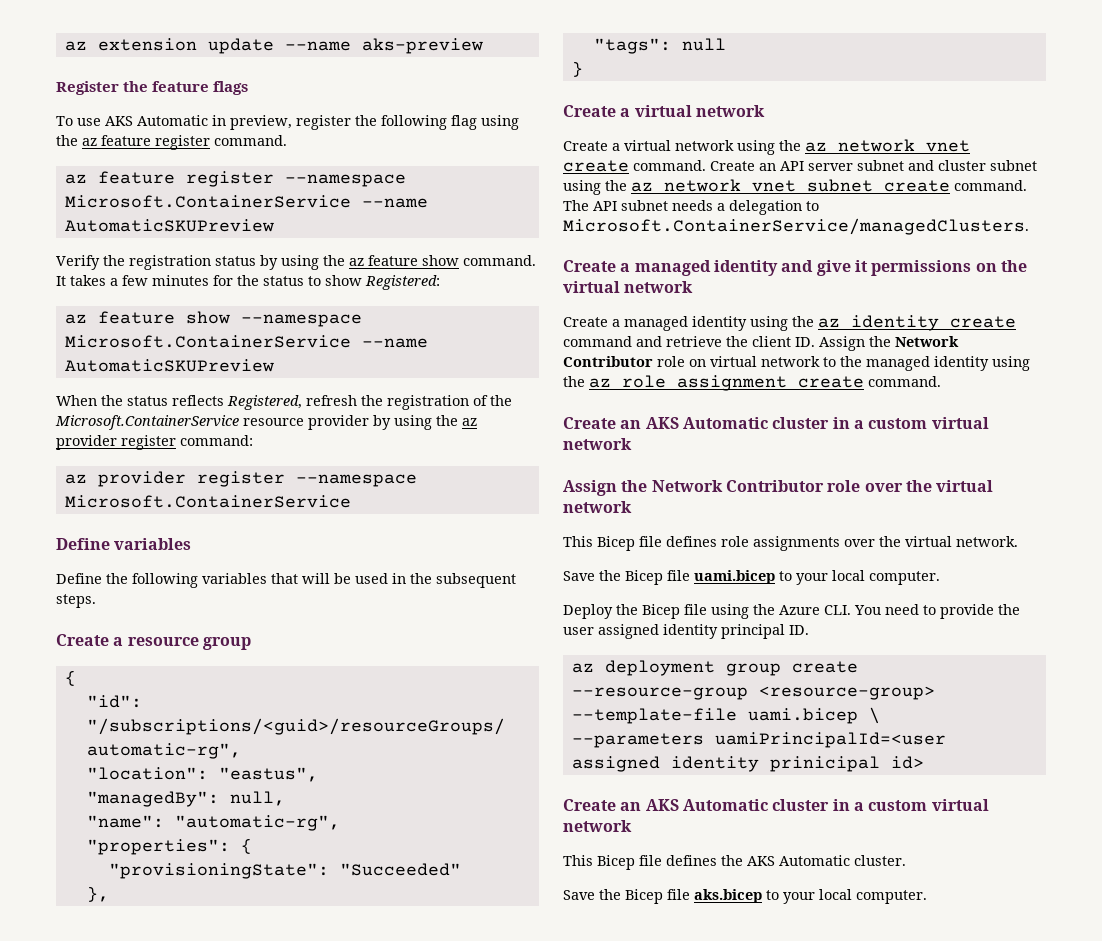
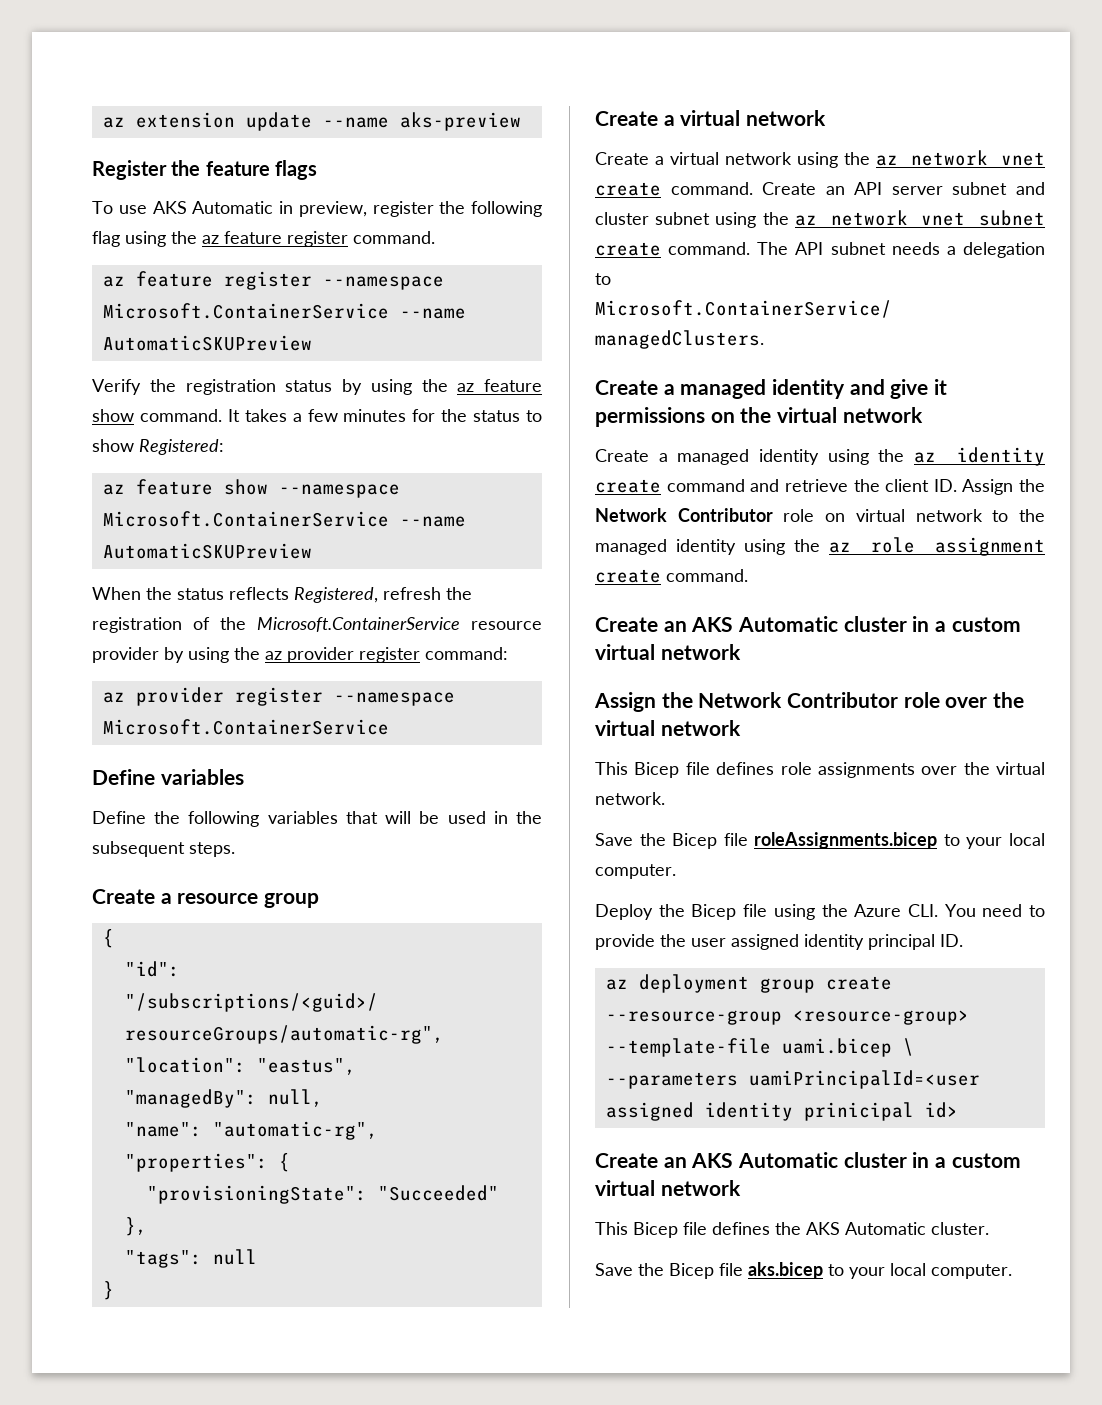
[694,570,775,584] uami.bicep -> [754,832,938,849] roleAssignments.bicep

